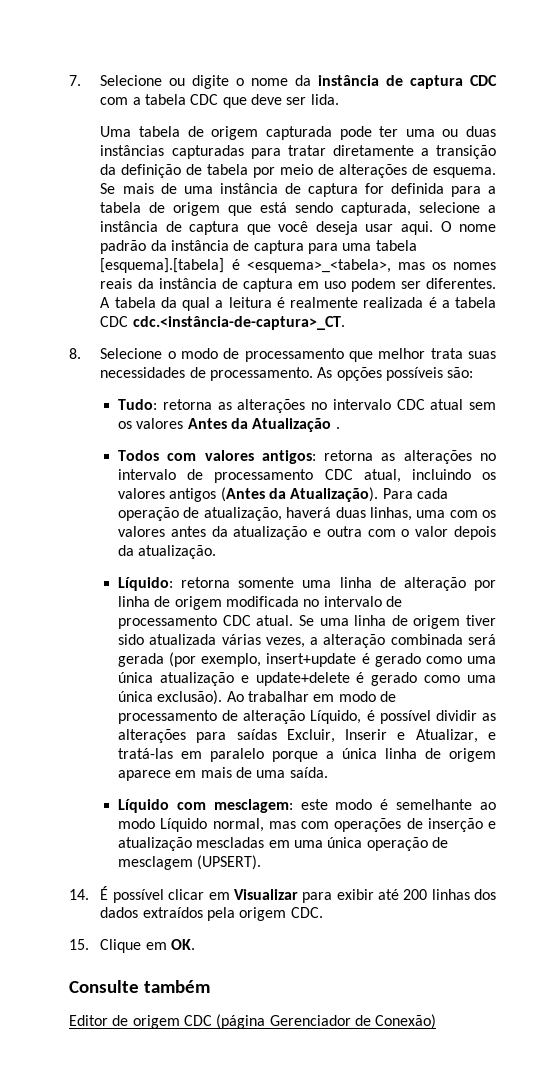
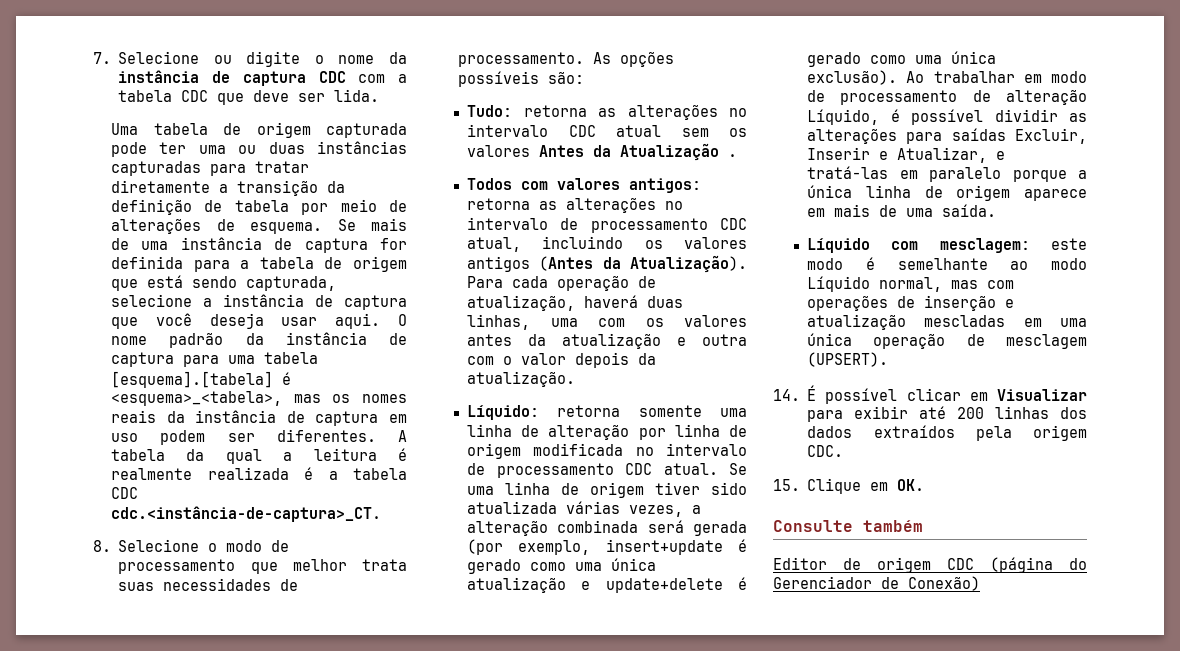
(266, 1021) none -> [1069,558,1087,570] do

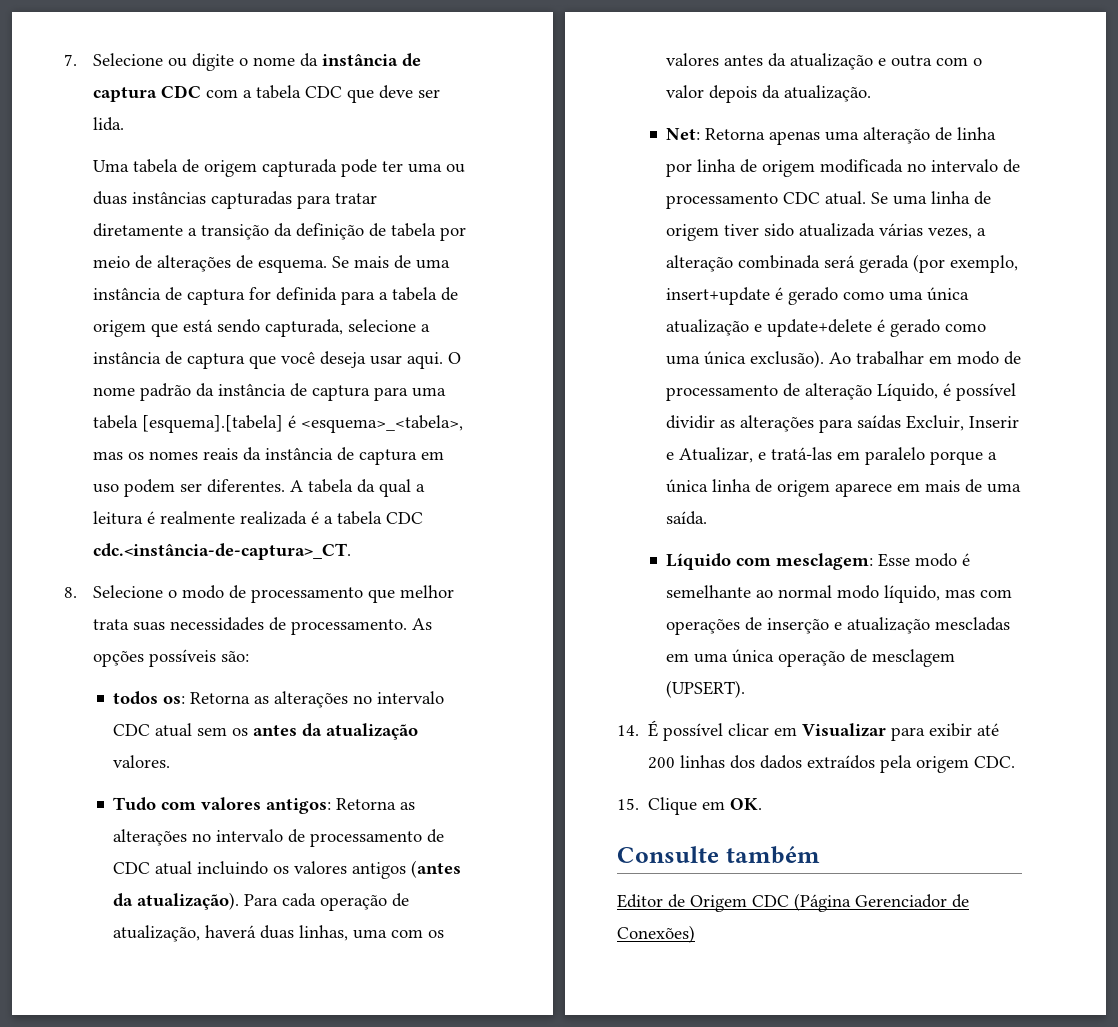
[467,105,587,117] Tudo: retorna -> [113,691,251,705] todos os: Retorna
[467,143,738,161] [467,178,513,190] valores Antes da Atualização . // Todos -> [253,723,419,740] [113,755,171,768] [113,797,157,811] antes da atualização valores. // Tudo
[467,198,531,210] retorna -> [336,798,397,810] Retorna
[720,218,747,230] [467,237,522,252] CDC atual, -> [427,829,445,843] [113,861,193,875] de CDC atual
[539,255,747,273] (Antes da Atualização). -> [411,860,462,878] [113,892,240,910] (antes da atualização).
[467,405,747,420] [467,424,630,440] Líquido: retorna somente uma linha de alteração -> [666,127,997,145] Net: Retorna apenas uma alteração de linha
[1051,238,1087,250] este -> [878,553,911,567] Esse
[1051,258,1087,270] [807,276,943,292] modo Líquido normal, -> [778,585,941,603] normal modo líquido,
[877,557,1087,573] origem CDC (página do -> [690,893,851,912] Origem CDC (Página
[908,576,980,591] Conexão) -> [617,925,695,943] Conexões)

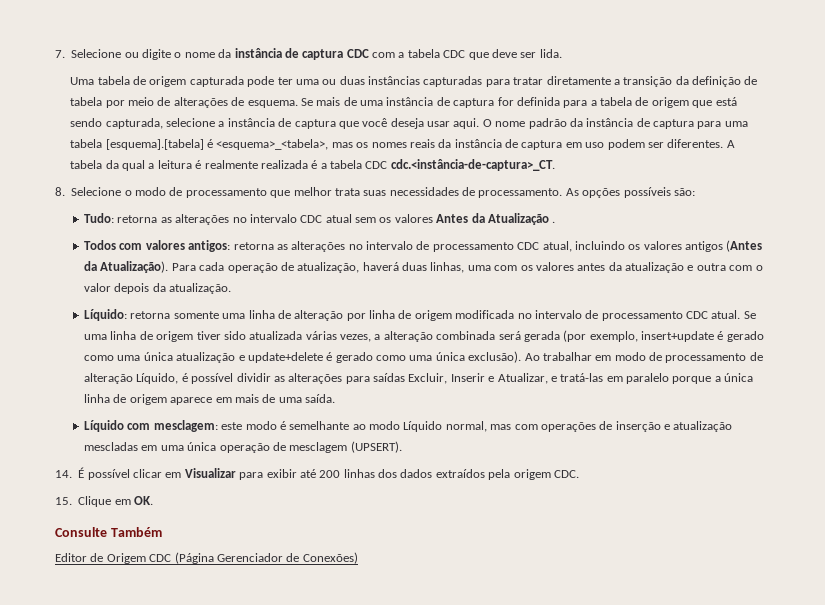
[113,691,251,705] todos os: Retorna -> [84,213,158,223] Tudo: retorna
[253,723,419,740] [113,755,171,768] [113,797,157,811] antes da atualização valores. // Tudo -> [394,213,556,225] [84,240,117,250] valores Antes da Atualização . // Todos
[336,798,397,810] Retorna -> [233,242,274,250] retorna
[427,829,445,843] [113,861,193,875] de CDC atual -> [517,241,572,252] CDC atual,
[411,860,462,878] [113,892,240,910] (antes da atualização). -> [726,240,763,252] [84,261,169,273] (Antes da Atualização).
[666,127,997,145] Net: Retorna apenas uma alteração de linha -> [84,309,344,321] Líquido: retorna somente uma linha de alteração
[878,553,911,567] Esse -> [221,422,243,430] este
[778,585,941,603] normal modo líquido, -> [369,421,487,432] modo Líquido normal,
[725,846,820,864] também -> [110,527,162,537] Também

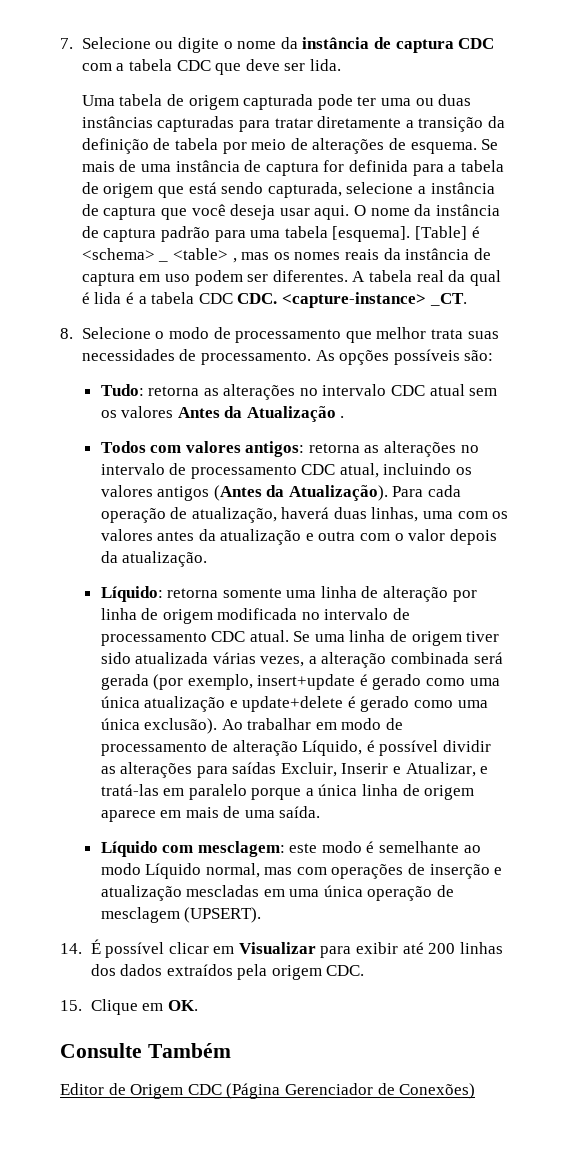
[528,118,695,129] padrão da instância de captura -> [414,204,500,216] [81,226,210,242] da instância de captura padrão
[105,139,329,150] [esquema].[tabela] é <esquema>_<tabela>, -> [332,226,480,242] [81,248,155,260] [158,260,169,262] [172,248,237,263] [esquema]. [Table] é <schema> _ <table> ,
(103, 164) none -> [416,270,444,282] real
[148,160,308,169] a leitura é realmente realizada -> [81,292,122,304] é lida
[390,159,555,171] cdc.<instância-de-captura>_CT. -> [237,292,467,308] CDC. <capture-instance> _CT.

